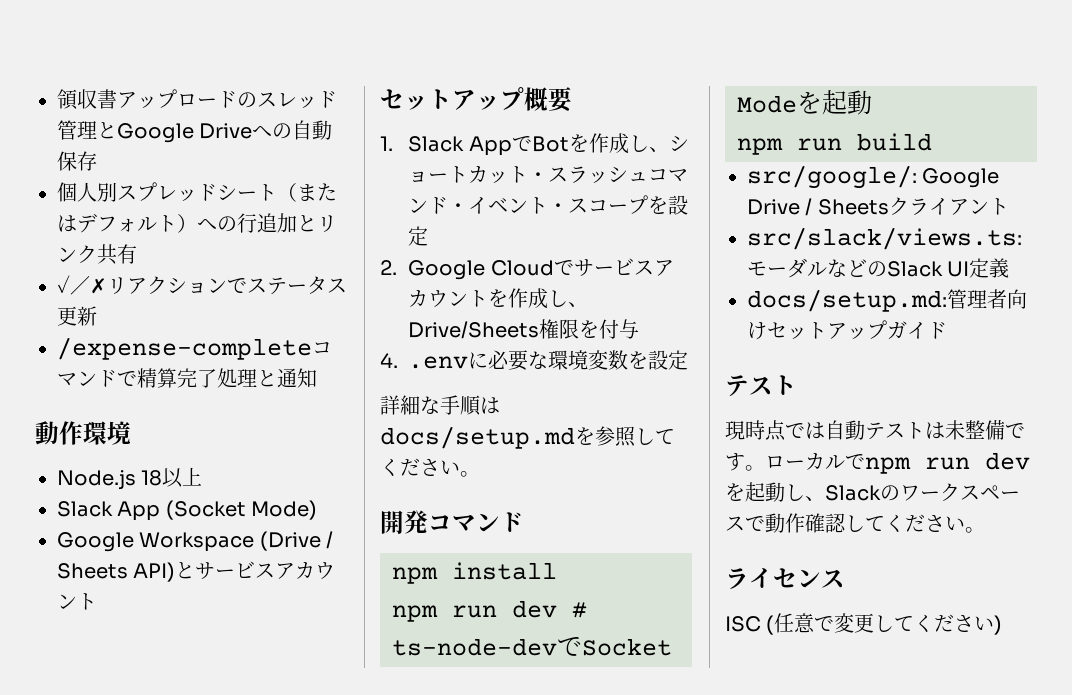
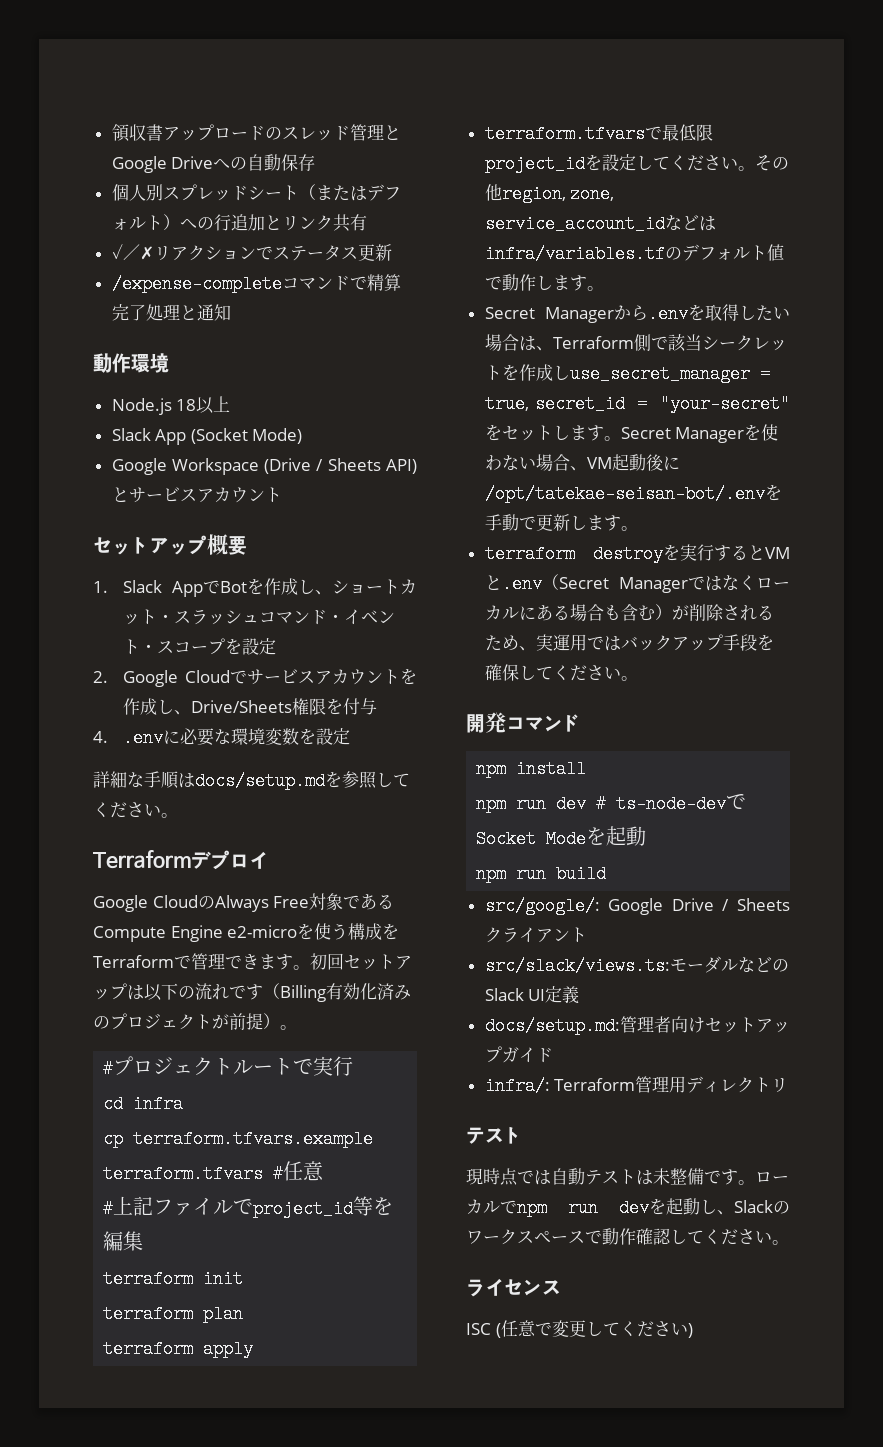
(480, 474) none -> [93,850,268,870] [93,893,395,912] [93,923,400,942] [93,953,412,970] [93,983,411,1002] [93,1013,297,1030] [103,1056,354,1078] [103,1095,184,1113] [103,1130,374,1148] [103,1161,325,1183] [103,1196,394,1218] [103,1231,144,1251] [103,1270,244,1288] [103,1305,244,1323] [103,1340,254,1358] [484,124,713,143] [484,154,789,173] [484,184,615,203] [484,215,716,233] [484,244,784,263] [484,274,604,291] [484,304,790,323] [484,334,787,352] [484,364,770,383] [484,395,790,413] [484,424,779,443] [484,454,680,471] [484,484,782,503] [484,514,638,531] [484,544,790,563] [484,574,790,593] [484,604,774,621] [484,634,774,651] [484,664,638,681] // Terraformデプロイ // Google CloudのAlways Free対象であるCompute Engine e2-microを使う構成をTerraformで管理できます。初回セットアップは以下の流れです（Billing有効化済みのプロジェクトが前提）。 // #プロジェクトルートで実行 // cd infra // cp terraform.tfvars.example terraform.tfvars #任意 // #上記ファイルでproject_id等を編集 // terraform init // terraform plan // terraform apply // terraform.tfvarsで最低限project_idを設定してください。その他region, zone, service_account_idなどはinfra/variables.tfのデフォルト値で動作します。 // Secret Managerから.envを取得したい場合は、Terraform側で該当シークレットを作成しuse_secret_manager = true, secret_id = "your-secret"をセットします。Secret Managerを使わない場合、VM起動後に/opt/tatekae-seisan-bot/.envを手動で更新します。 // terraform destroyを実行するとVMと.env（Secret Managerではなくローカルにある場合も含む）が削除されるため、実運用ではバックアップ手段を確保してください。
(947, 330) none -> [484,1076,789,1095] // infra/: Terraform管理用ディレクトリ

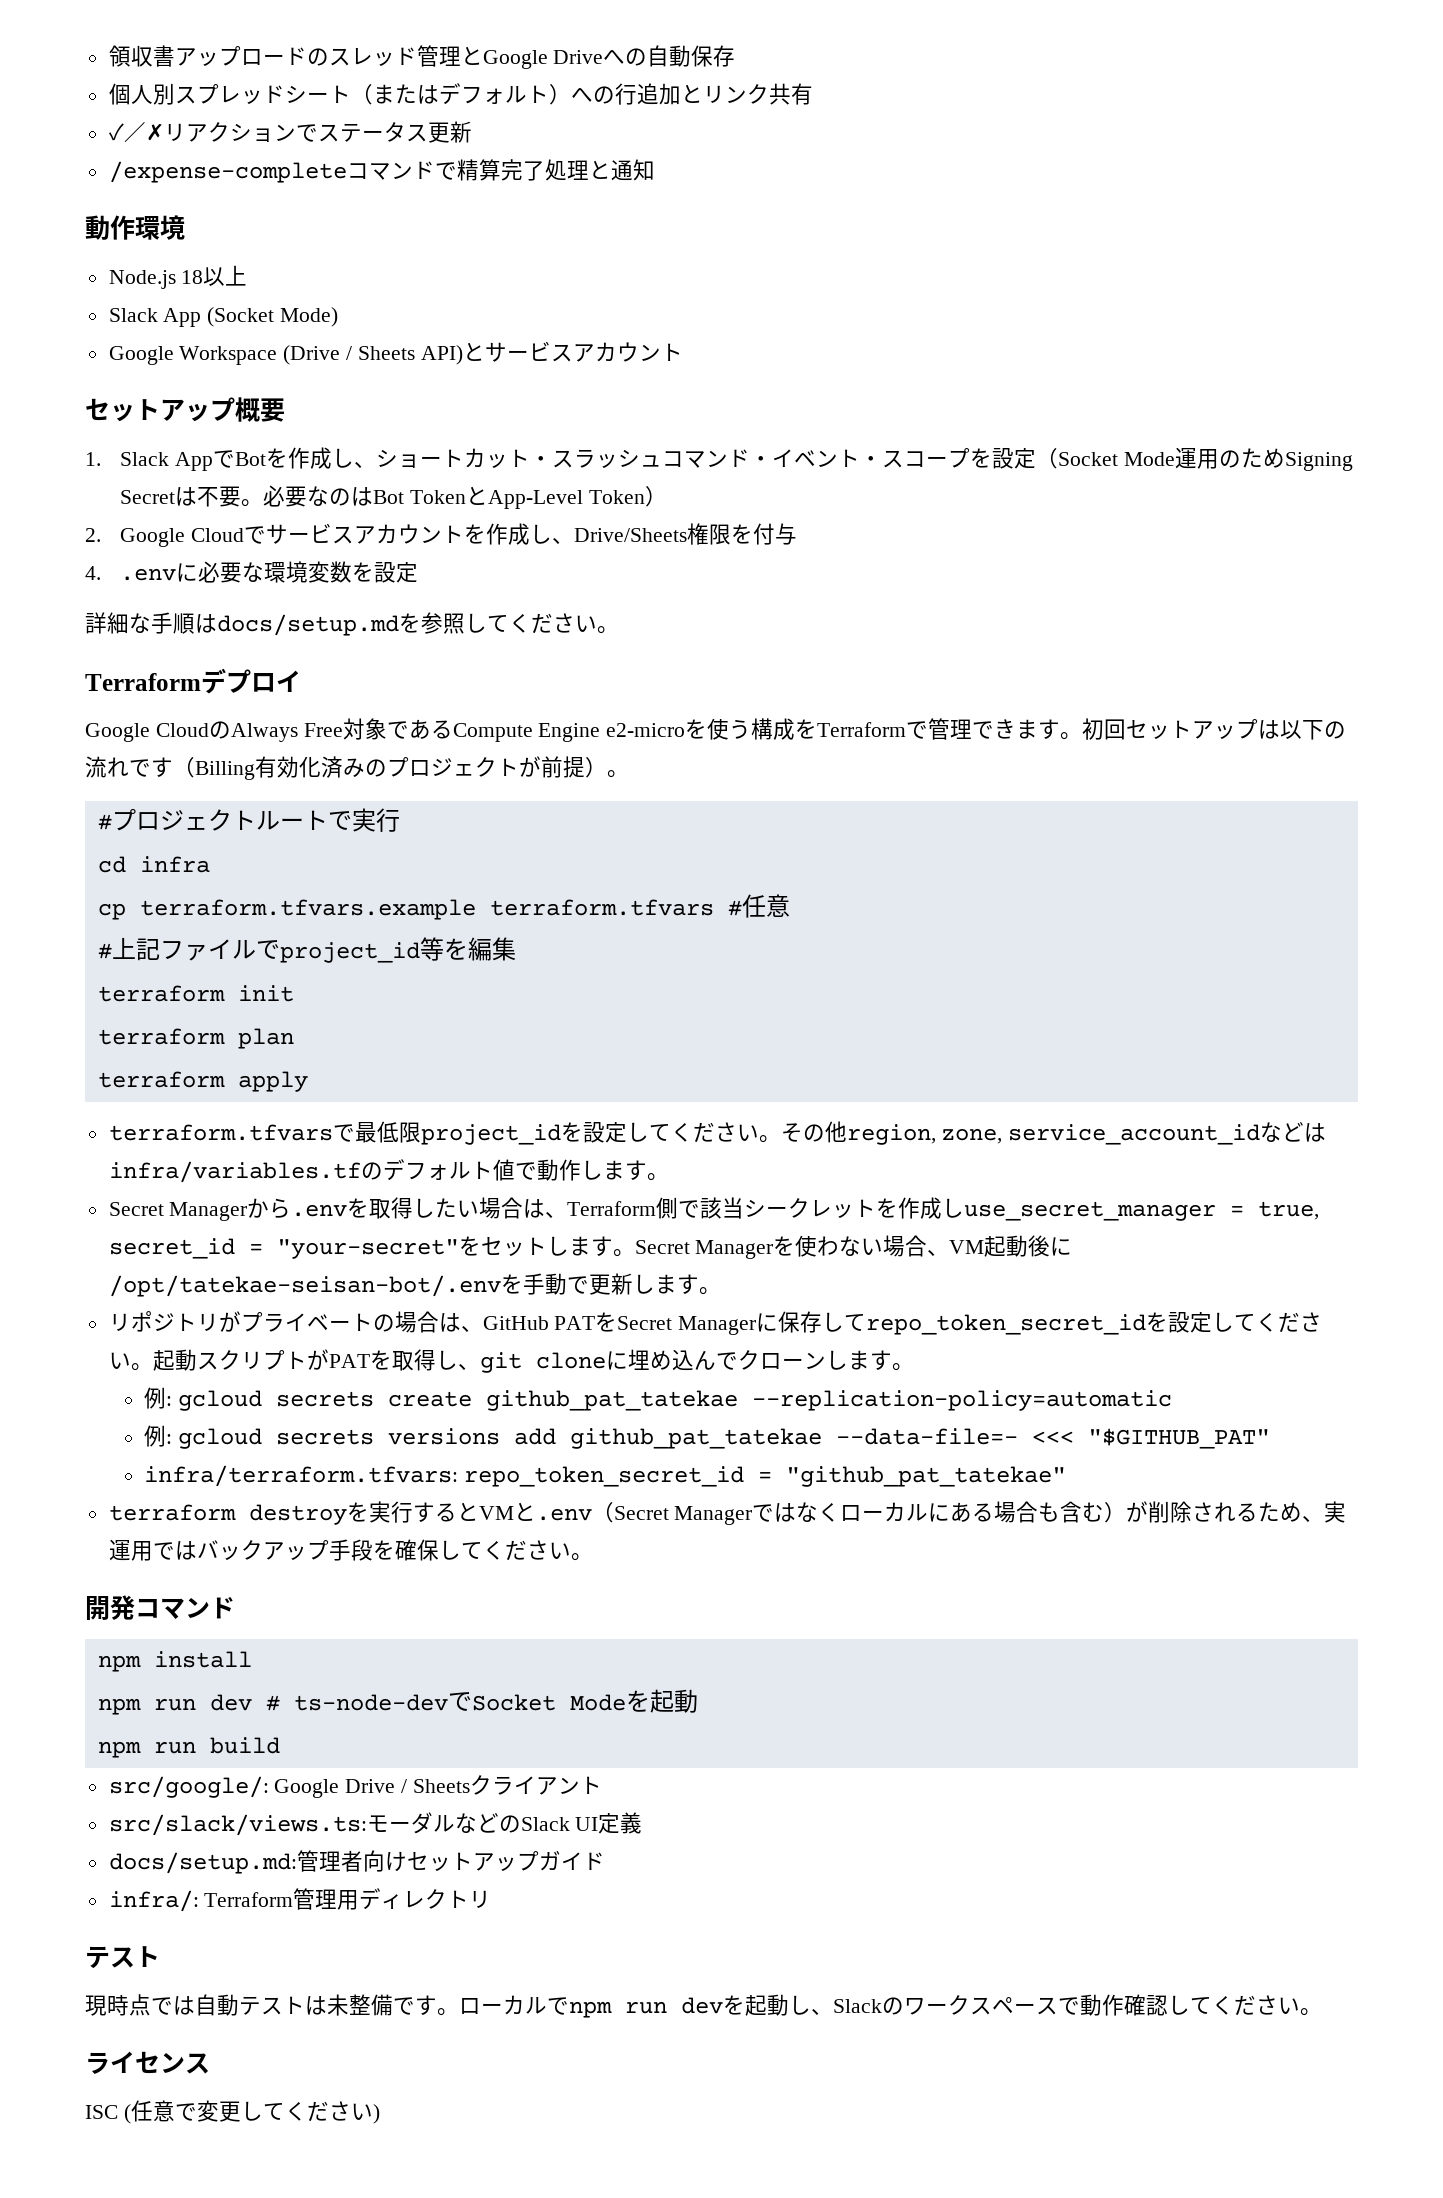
(277, 646) none -> [1036,447,1354,471] [120,485,668,509] （Socket Mode運用のためSigning Secretは不要。必要なのはBot TokenとApp-Level Token）
(638, 528) none -> [108,1311,1323,1335] [108,1349,914,1373] [144,1387,1172,1411] [144,1425,1270,1449] [144,1465,1066,1487] // リポジトリがプライベートの場合は、GitHub PATをSecret Managerに保存してrepo_token_secret_idを設定してください。起動スクリプトがPATを取得し、git cloneに埋め込んでクローンします。 // 例: gcloud secrets create github_pat_tatekae --replication-policy=automatic // 例: gcloud secrets versions add github_pat_tatekae --data-file=- <<< "$GITHUB_PAT" // infra/terraform.tfvars: repo_token_secret_id = "github_pat_tatekae"

